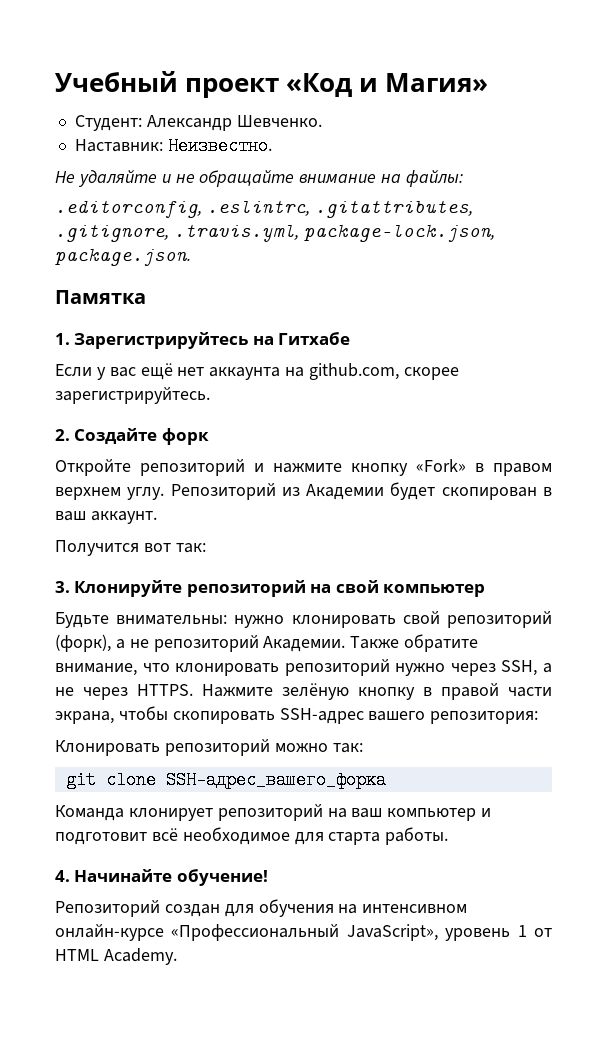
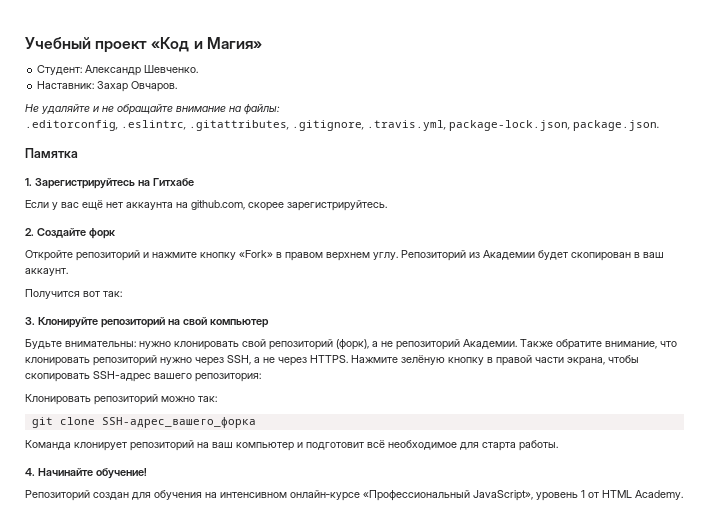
[167,138,272,155] Неизвестно. -> [97,81,178,92] Захар Овчаров.

